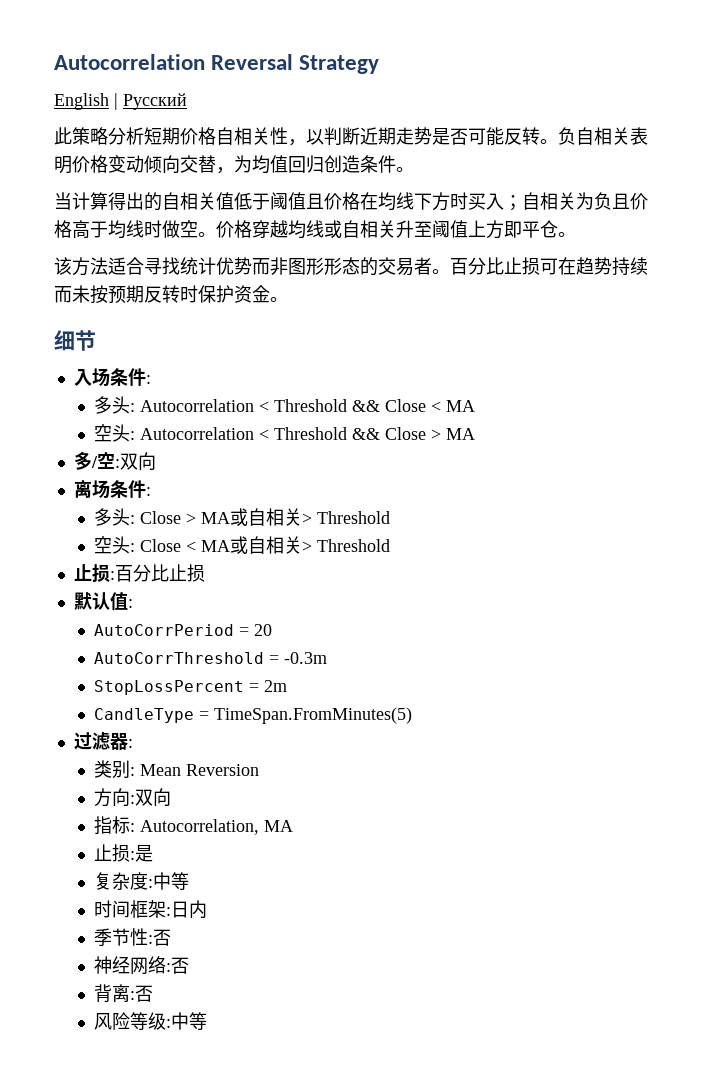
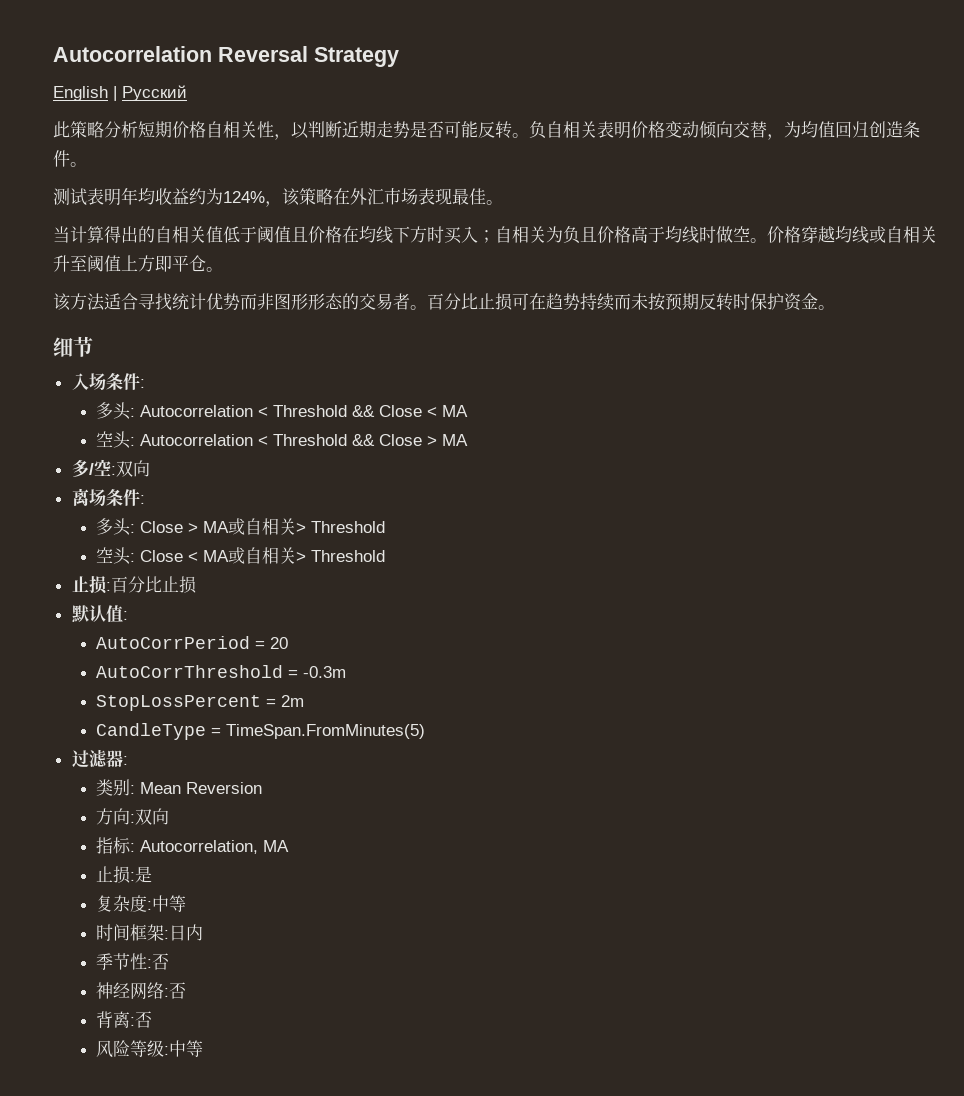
(414, 169) none -> [53,187,503,207] // 测试表明年均收益约为124%，该策略在外汇市场表现最佳。

